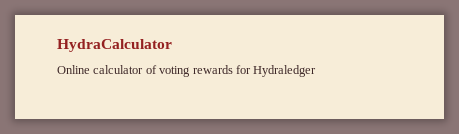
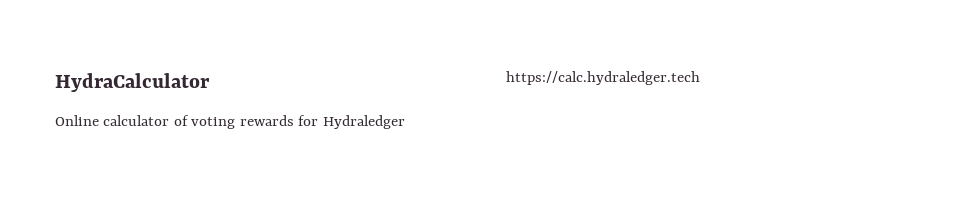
(317, 71) none -> [506,71,700,85] https://calc.hydraledger.tech

